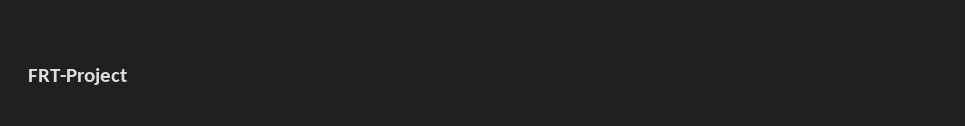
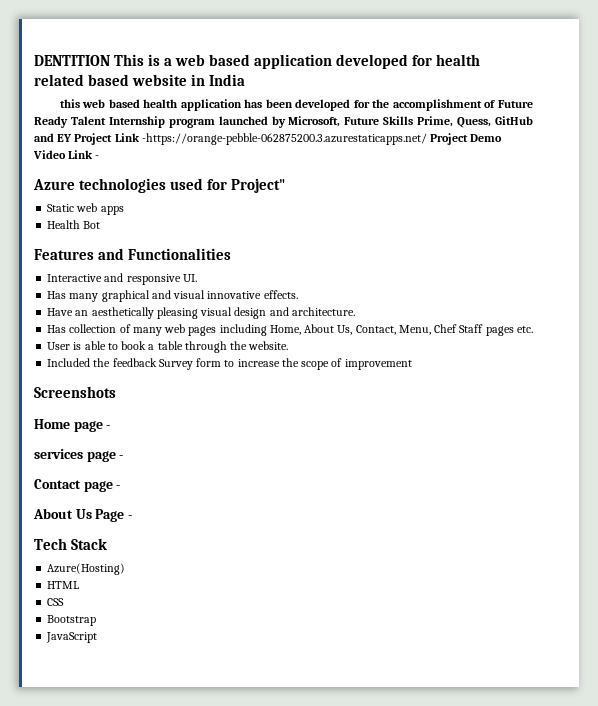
[28,68,127,85] FRT-Project -> [34,54,481,69] [34,74,246,86] [59,99,533,111] [34,116,533,128] [34,133,503,145] [33,150,100,159] [33,178,286,193] [47,203,124,215] [47,220,101,229] [34,248,232,260] [47,273,197,285] [47,290,298,302] [47,307,355,319] [47,324,533,336] [47,341,289,353] [47,358,412,370] [34,386,116,398] [34,419,111,432] [34,449,124,462] [34,479,121,492] [33,508,132,522] [34,538,108,550] [47,563,126,575] [47,581,80,589] [47,598,65,606] [47,615,97,626] [46,632,98,643] DENTITION This is a web based application developed for health related based website in India // this web based health application has been developed for the accomplishment of Future Ready Talent Internship program launched by Microsoft, Future Skills Prime, Quess, GitHub and EY Project Link -https://orange-pebble-062875200.3.azurestaticapps.net/ Project Demo Video Link - // Azure technologies used for Project" // Static web apps // Health Bot // Features and Functionalities // Interactive and responsive UI. // Has many graphical and visual innovative effects. // Have an aesthetically pleasing visual design and architecture. // Has collection of many web pages including Home, About Us, Contact, Menu, Chef Staff pages etc. // User is able to book a table through the website. // Included the feedback Survey form to increase the scope of improvement // Screenshots // Home page - // services page - // Contact page - // About Us Page - // Tech Stack // Azure(Hosting) // HTML // CSS // Bootstrap // JavaScript

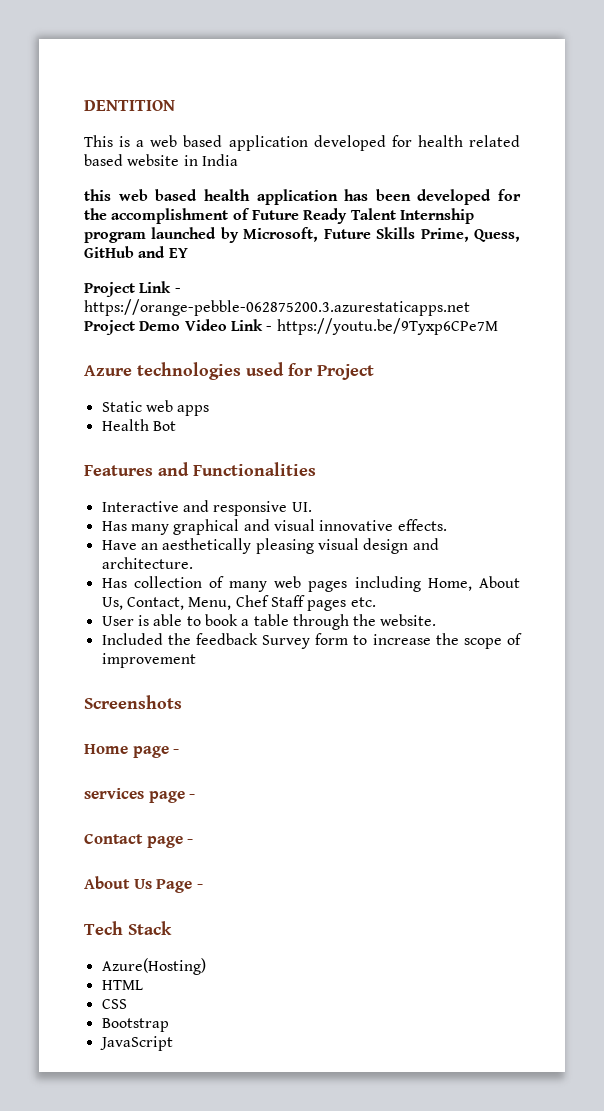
(110, 60) none -> (175, 105) //
(73, 138) none -> (188, 253) //
[141,133,427,145] -https://orange-pebble-062875200.3.azurestaticapps.net/ -> [174,288,181,293] [84,299,470,316] - https://orange-pebble-062875200.3.azurestaticapps.net
(100, 157) none -> [276,318,498,335] https://youtu.be/9Tyxp6CPe7M
[231,178,286,193] Project" -> [317,364,374,380] Project

